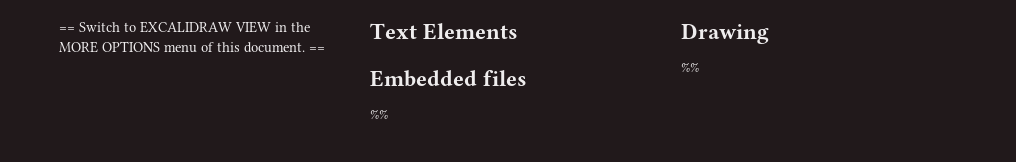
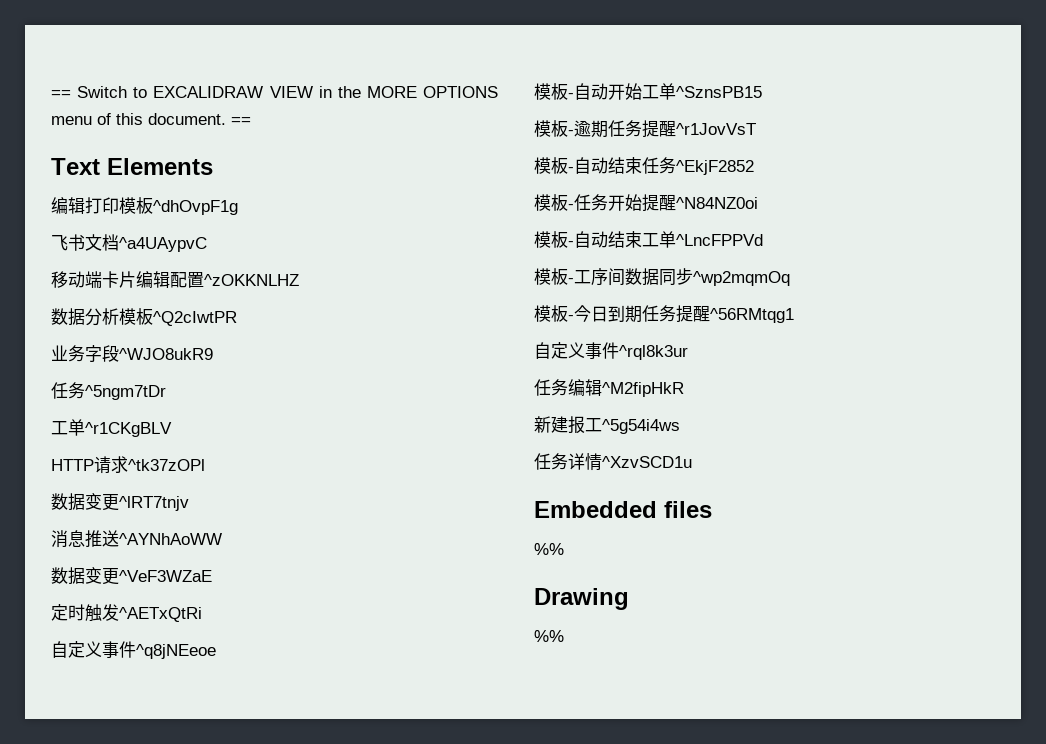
(519, 31) none -> [51,197,238,215] [51,234,207,252] [51,271,299,288] [51,308,237,326] [51,345,213,362] [51,382,166,400] [51,419,172,437] [51,456,205,474] [51,493,189,511] [51,530,222,548] [51,567,212,585] [51,604,202,622] [51,641,216,659] [534,83,762,100] [534,120,756,138] [534,157,754,175] [534,194,758,212] [534,231,763,248] [534,268,790,286] [534,305,794,323] [534,342,688,360] [534,379,684,397] [534,416,680,434] [534,453,692,471] // 编辑打印模板^dhOvpF1g // 飞书文档^a4UAypvC // 移动端卡片编辑配置^zOKKNLHZ // 数据分析模板^Q2cIwtPR // 业务字段^WJO8ukR9 // 任务^5ngm7tDr // 工单^r1CKgBLV // HTTP请求^tk37zOPl // 数据变更^lRT7tnjv // 消息推送^AYNhAoWW // 数据变更^VeF3WZaE // 定时触发^AETxQtRi // 自定义事件^q8jNEeoe // 模板-自动开始工单^SznsPB15 // 模板-逾期任务提醒^r1JovVsT // 模板-自动结束任务^EkjF2852 // 模板-任务开始提醒^N84NZ0oi // 模板-自动结束工单^LncFPPVd // 模板-工序间数据同步^wp2mqmOq // 模板-今日到期任务提醒^56RMtqg1 // 自定义事件^rql8k3ur // 任务编辑^M2fipHkR // 新建报工^5g54i4ws // 任务详情^XzvSCD1u

